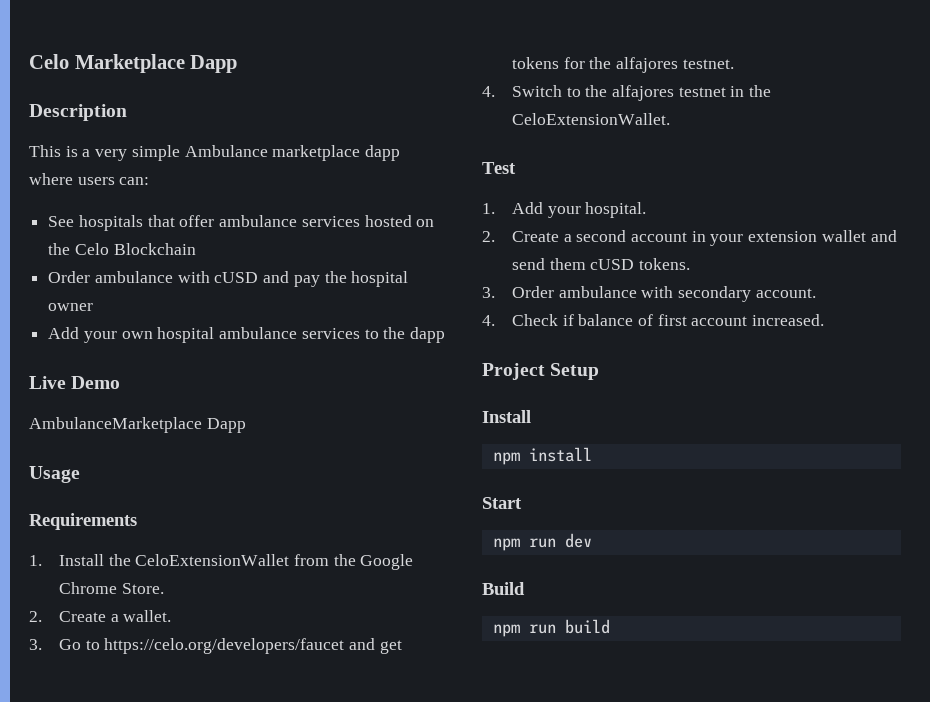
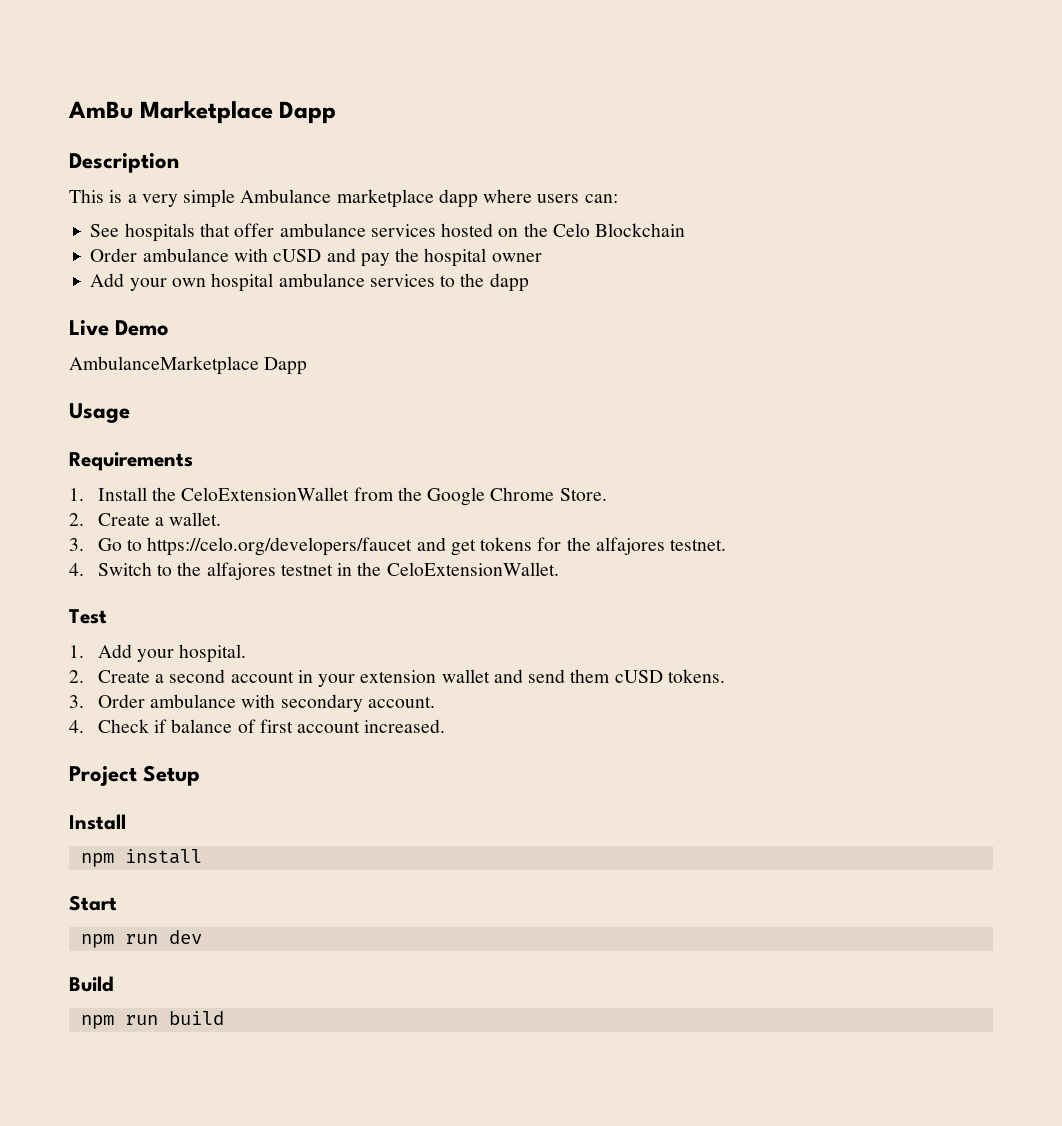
[29,54,69,69] Celo -> [68,101,133,119] AmBu

